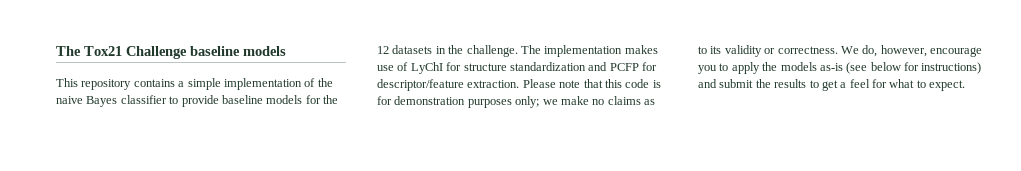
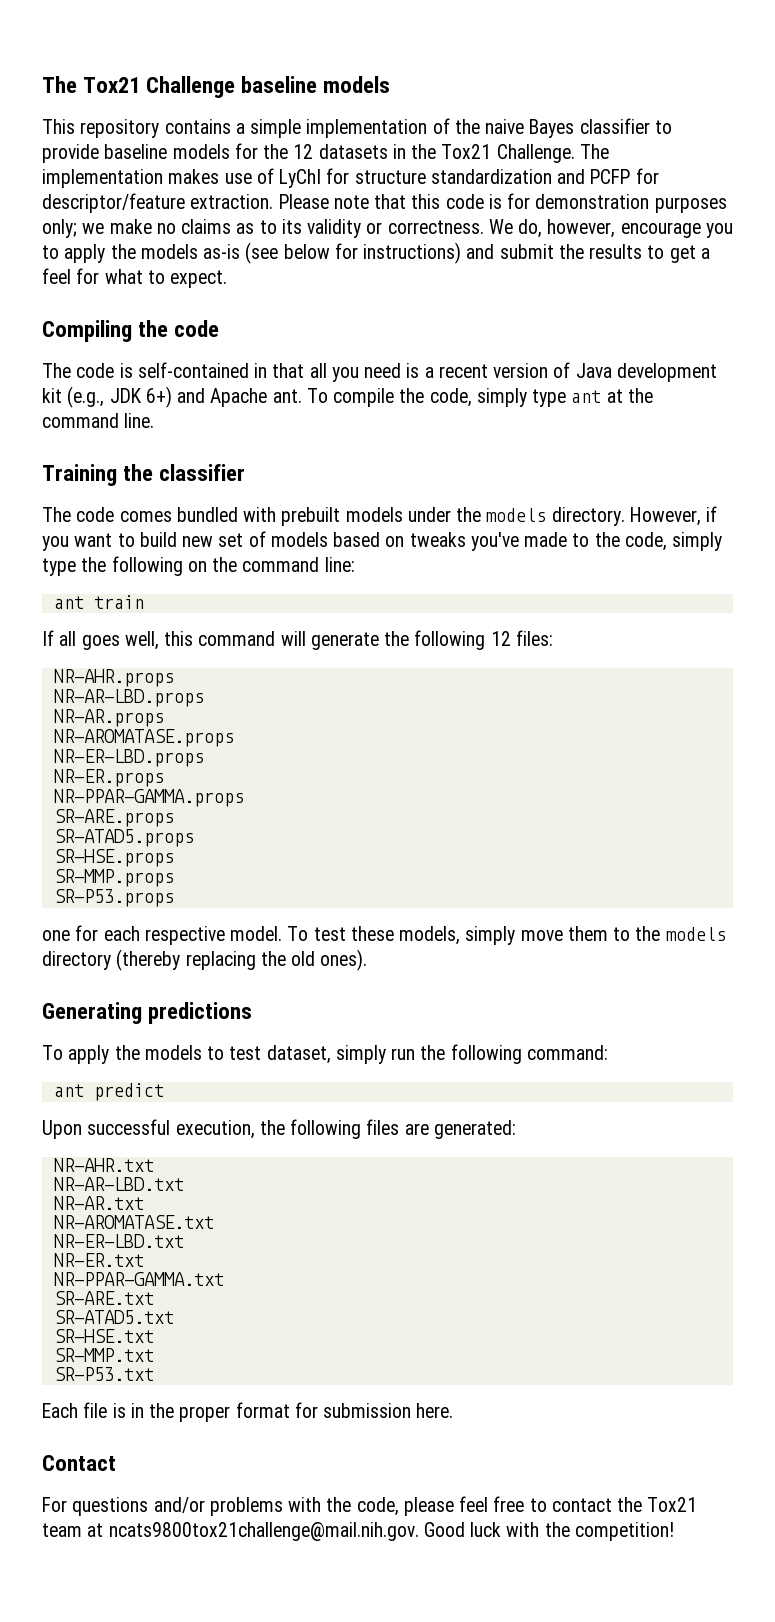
[466,45,518,57] challenge. -> [441,144,575,163] Tox21 Challenge.
(966, 85) none -> [42,320,220,342] [42,362,717,382] [42,386,653,408] [42,413,155,428] [42,464,246,486] [42,506,718,526] [42,531,723,551] [42,556,355,576] [53,595,144,609] [42,630,553,650] [53,669,174,687] [53,689,204,707] [53,709,164,727] [53,729,234,747] [53,749,204,767] [53,769,164,787] [53,789,244,807] [53,809,174,827] [53,829,194,847] [53,849,174,867] [53,869,174,887] [53,889,174,907] [42,925,726,945] [42,949,368,971] [42,1002,253,1024] [42,1044,608,1064] [53,1083,164,1101] [42,1119,516,1139] [53,1158,154,1172] [53,1177,184,1191] [53,1196,144,1210] [53,1215,214,1229] [53,1234,184,1248] [53,1253,144,1267] [53,1272,224,1286] [53,1291,154,1305] [53,1310,174,1324] [53,1329,154,1343] [53,1348,154,1362] [53,1367,154,1381] [42,1402,454,1422] [42,1455,116,1471] [42,1496,698,1516] [42,1522,674,1541] // Compiling the code // The code is self-contained in that all you need is a recent version of Java development kit (e.g., JDK 6+) and Apache ant. To compile the code, simply type ant at the command line. // Training the classifier // The code comes bundled with prebuilt models under the models directory. However, if you want to build new set of models based on tweaks you've made to the code, simply type the following on the command line: // ant train // If all goes well, this command will generate the following 12 files: // NR-AHR.props // NR-AR-LBD.props // NR-AR.props // NR-AROMATASE.props // NR-ER-LBD.props // NR-ER.props // NR-PPAR-GAMMA.props // SR-ARE.props // SR-ATAD5.props // SR-HSE.props // SR-MMP.props // SR-P53.props // one for each respective model. To test these models, simply move them to the models directory (thereby replacing the old ones). // Generating predictions // To apply the models to test dataset, simply run the following command: // ant predict // Upon successful execution, the following files are generated: // NR-AHR.txt // NR-AR-LBD.txt // NR-AR.txt // NR-AROMATASE.txt // NR-ER-LBD.txt // NR-ER.txt // NR-PPAR-GAMMA.txt // SR-ARE.txt // SR-ATAD5.txt // SR-HSE.txt // SR-MMP.txt // SR-P53.txt // Each file is in the proper format for submission here. // Contact // For questions and/or problems with the code, please feel free to contact the Tox21 team at ncats9800tox21challenge@mail.nih.gov. Good luck with the competition!

